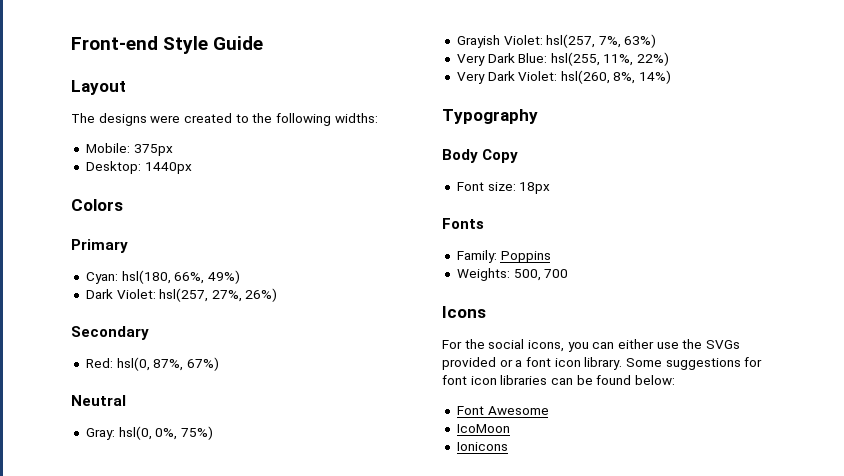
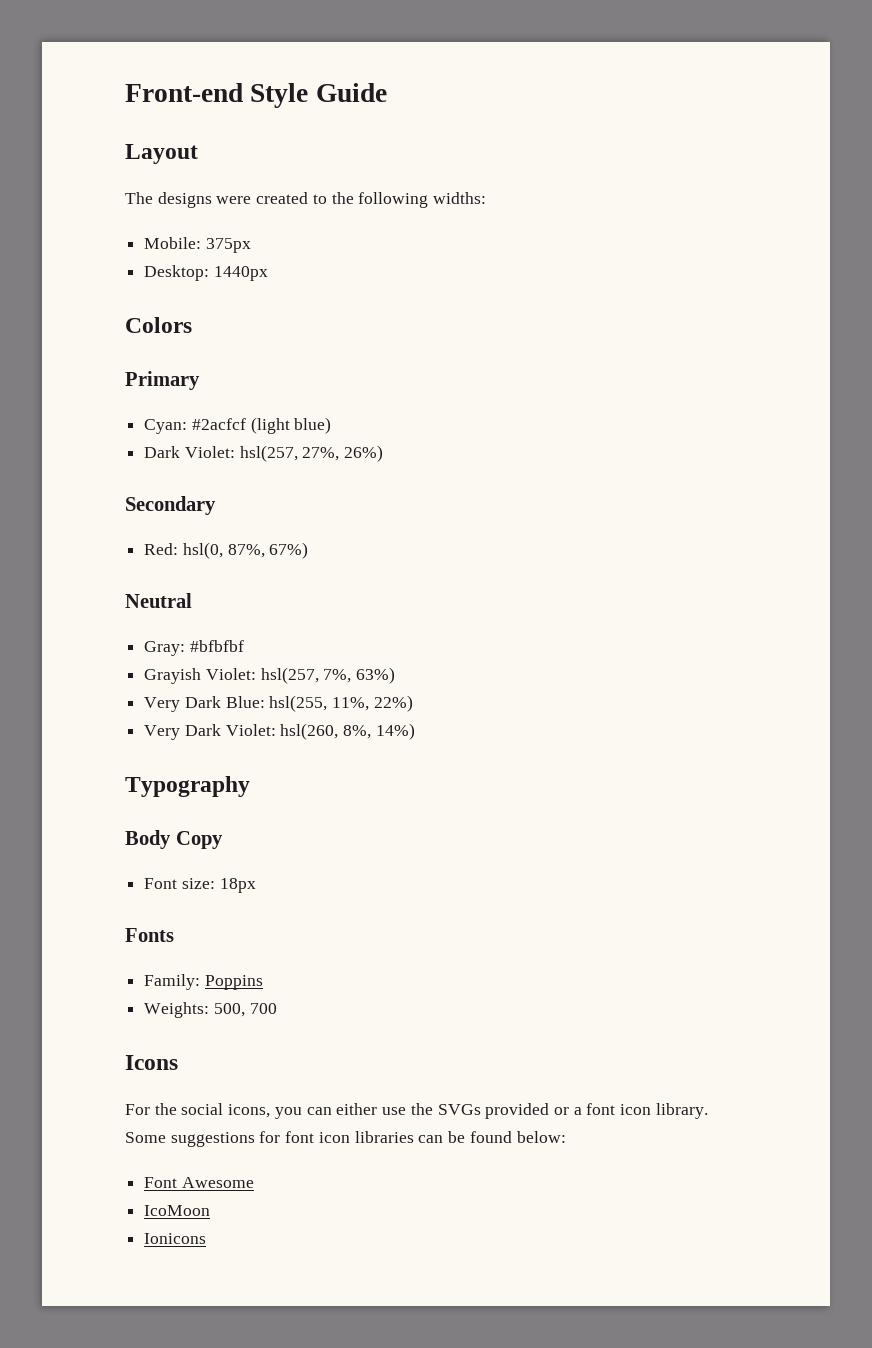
[121,270,240,284] hsl(180, 66%, 49%) -> [191,417,332,434] #2acfcf (light blue)
[118,426,213,440] hsl(0, 0%, 75%) -> [189,640,244,652] #bfbfbf

